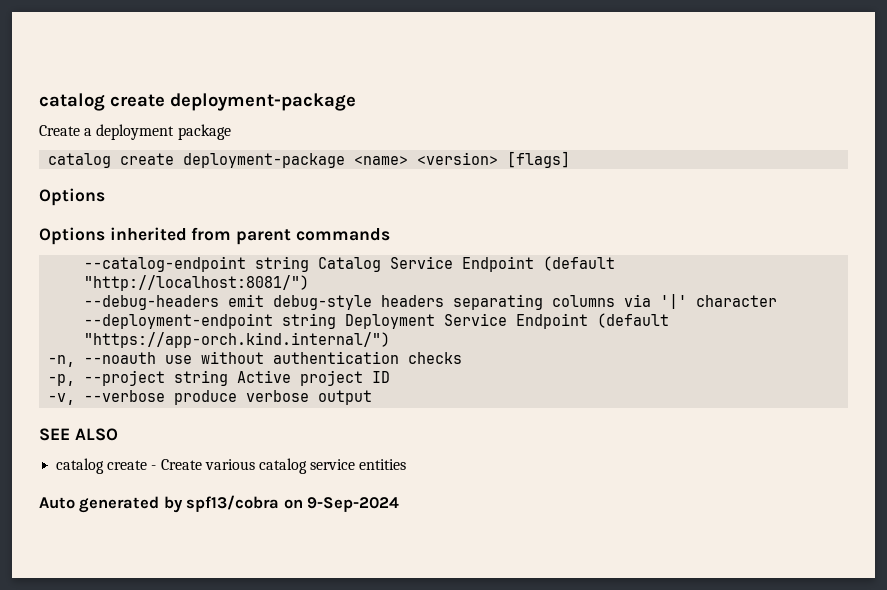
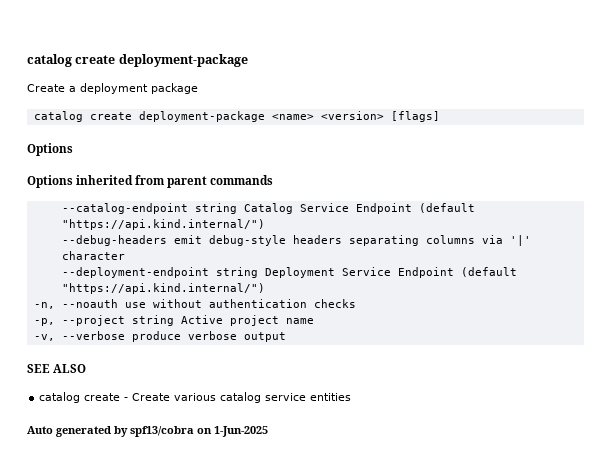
[84,275,310,291] "http://localhost:8081/") -> [61,219,265,230] "https://api.kind.internal/")
[84,332,391,348] "https://app-orch.kind.internal/") -> [61,283,265,294] "https://api.kind.internal/")
[372,371,391,383] ID -> [285,318,314,324] name
[307,497,400,512] 9-Sep-2024 -> [214,426,268,437] 1-Jun-2025

